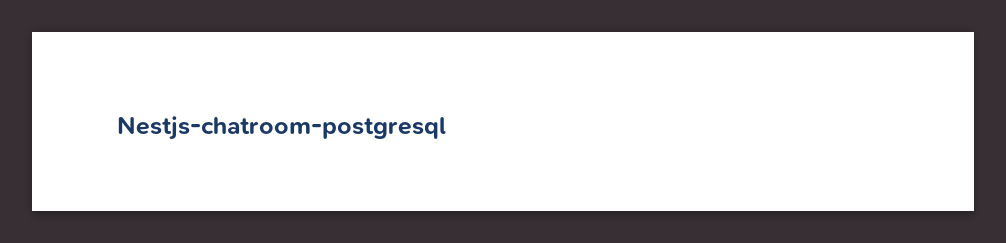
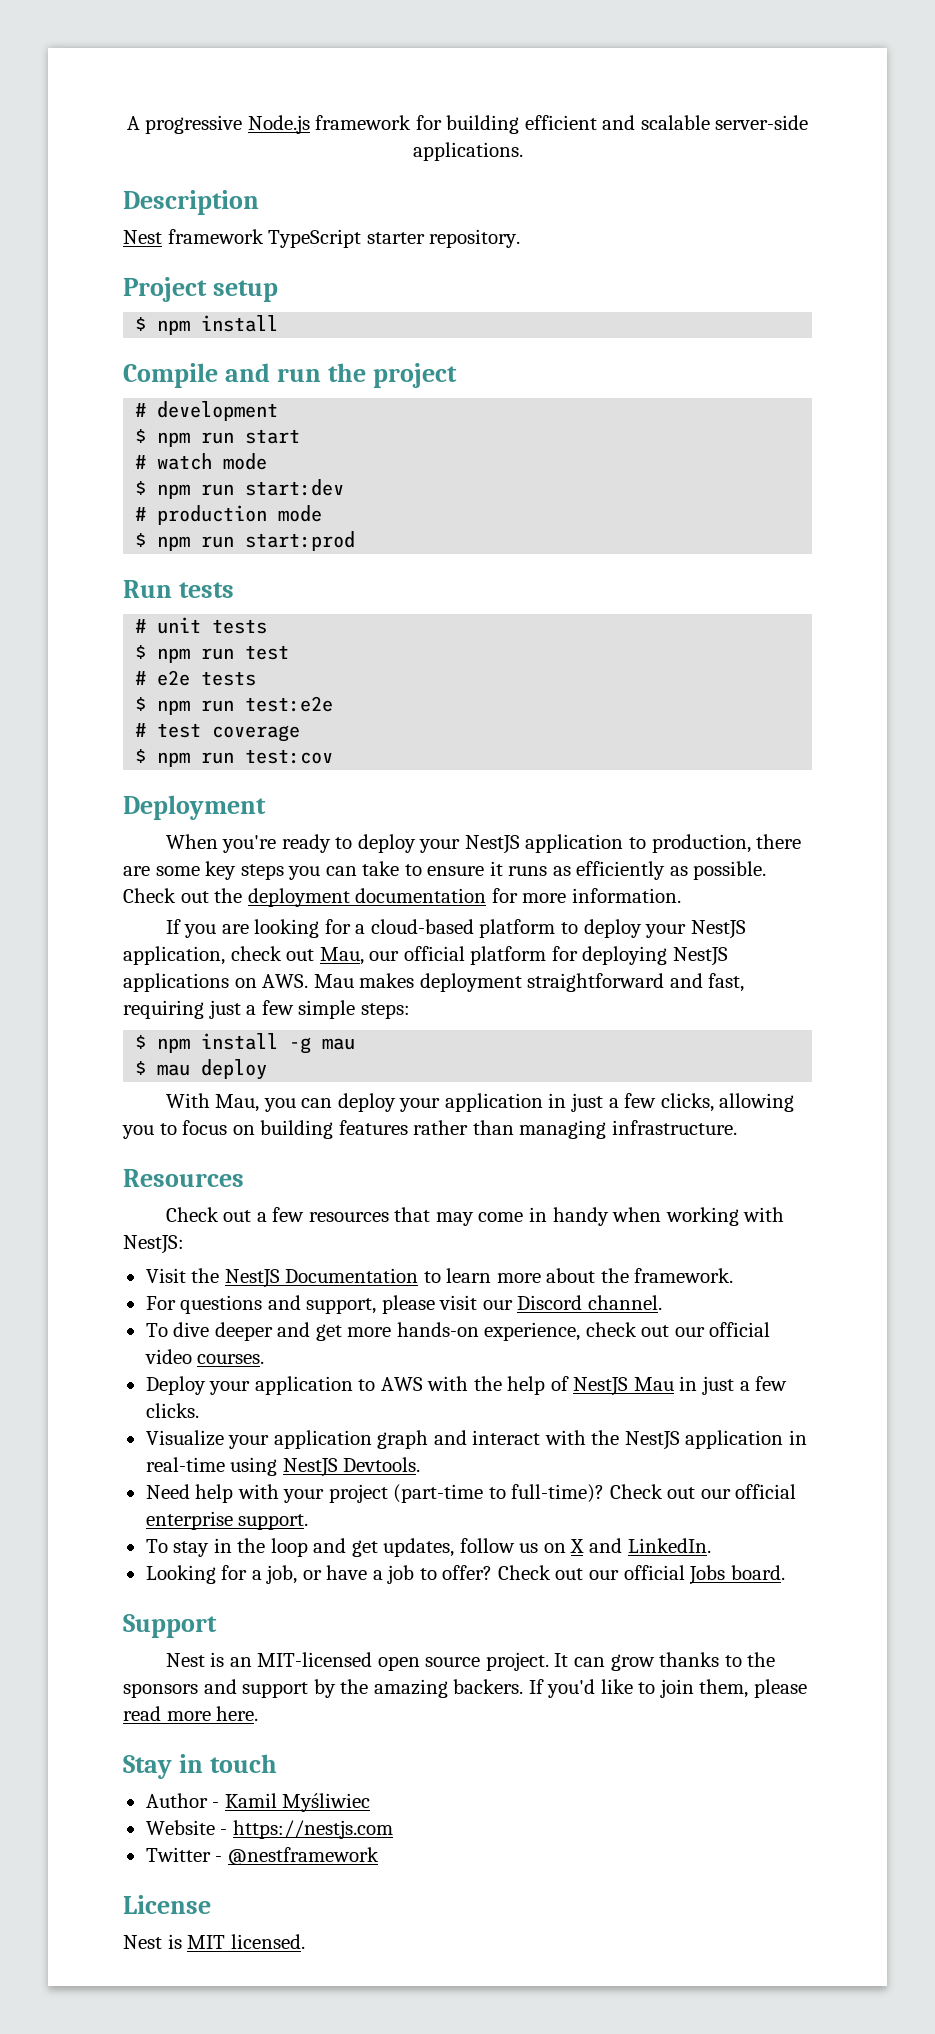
[117,116,446,140] Nestjs-chatroom-postgresql -> [126,115,809,134] [412,142,523,161] [123,190,259,215] [123,229,521,248] [123,277,278,302] [135,315,279,335] [123,363,457,388] [135,401,279,421] [135,429,301,447] [135,453,268,470] [135,479,345,499] [135,505,323,525] [135,531,356,551] [123,580,234,598] [135,617,268,634] [135,645,290,663] [135,670,257,686] [135,696,334,715] [135,723,301,742] [135,749,334,767] [123,795,266,820] [165,834,802,854] [123,861,767,880] [123,888,681,907] [165,919,746,939] [123,946,728,966] [123,973,745,992] [123,1000,410,1019] [135,1033,356,1054] [135,1059,268,1080] [165,1093,795,1112] [122,1120,737,1139] [123,1169,244,1187] [165,1207,785,1226] [123,1235,184,1254] [145,1268,734,1288] [145,1295,662,1314] [145,1322,771,1341] [144,1349,265,1364] [145,1376,788,1396] [145,1403,199,1418] [145,1430,807,1450] [145,1457,421,1477] [145,1484,797,1503] [145,1511,309,1530] [145,1538,711,1557] [145,1565,785,1585] [123,1614,217,1638] [165,1652,776,1671] [123,1679,807,1698] [123,1706,259,1721] [123,1754,277,1779] [145,1793,371,1812] [145,1820,393,1839] [145,1847,379,1865] [123,1895,211,1914] [123,1934,305,1949] A progressive Node.js framework for building efficient and scalable server-side applications. // Description // Nest framework TypeScript starter repository. // Project setup // $ npm install // Compile and run the project // # development // $ npm run start // # watch mode // $ npm run start:dev // # production mode // $ npm run start:prod // Run tests // # unit tests // $ npm run test // # e2e tests // $ npm run test:e2e // # test coverage // $ npm run test:cov // Deployment // When you're ready to deploy your NestJS application to production, there are some key steps you can take to ensure it runs as efficiently as possible. Check out the deployment documentation for more information. // If you are looking for a cloud-based platform to deploy your NestJS application, check out Mau, our official platform for deploying NestJS applications on AWS. Mau makes deployment straightforward and fast, requiring just a few simple steps: // $ npm install -g mau // $ mau deploy // With Mau, you can deploy your application in just a few clicks, allowing you to focus on building features rather than managing infrastructure. // Resources // Check out a few resources that may come in handy when working with NestJS: // Visit the NestJS Documentation to learn more about the framework. // For questions and support, please visit our Discord channel. // To dive deeper and get more hands-on experience, check out our official video courses. // Deploy your application to AWS with the help of NestJS Mau in just a few clicks. // Visualize your application graph and interact with the NestJS application in real-time using NestJS Devtools. // Need help with your project (part-time to full-time)? Check out our official enterprise support. // To stay in the loop and get updates, follow us on X and LinkedIn. // Looking for a job, or have a job to offer? Check out our official Jobs board. // Support // Nest is an MIT-licensed open source project. It can grow thanks to the sponsors and support by the amazing backers. If you'd like to join them, please read more here. // Stay in touch // Author - Kamil Myśliwiec // Website - https://nestjs.com // Twitter - @nestframework // License // Nest is MIT licensed.

